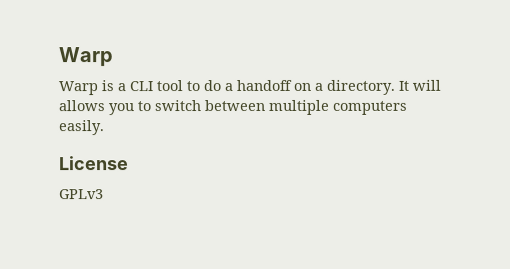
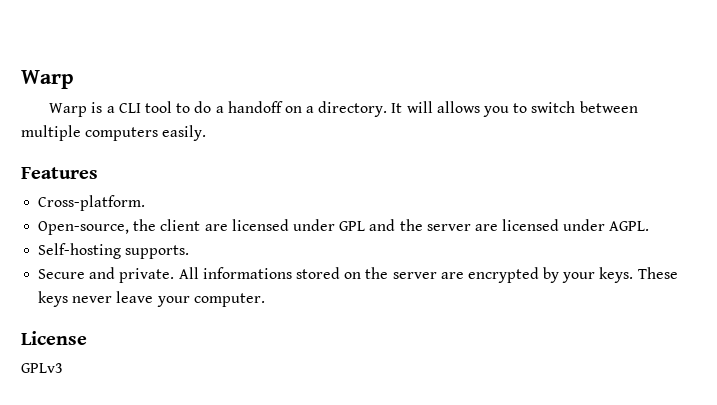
(105, 128) none -> [21,167,98,179] [38,195,146,211] [38,219,650,235] [38,243,190,259] [38,267,678,283] [38,291,265,307] // Features // Cross-platform. // Open-source, the client are licensed under GPL and the server are licensed under AGPL. // Self-hosting supports. // Secure and private. All informations stored on the server are encrypted by your keys. These keys never leave your computer.

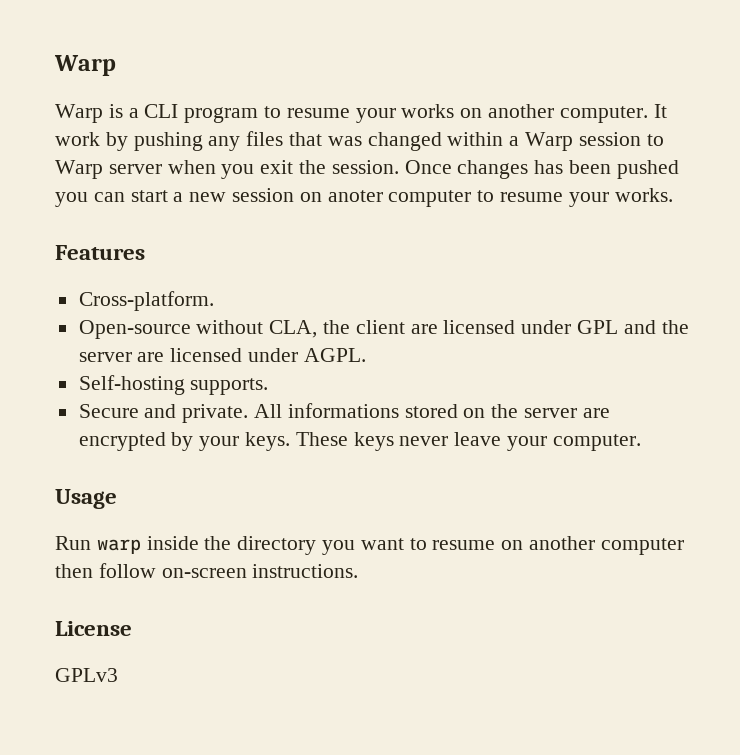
[144,101,638,117] [21,125,207,141] tool to do a handoff on a directory. It will allows you to switch between multiple computers easily. -> [184,104,667,123] [55,131,664,151] [55,160,679,179] [55,188,673,207] program to resume your works on another computer. It work by pushing any files that was changed within a Warp session to Warp server when you exit the session. Once changes has been pushed you can start a new session on anoter computer to resume your works.
[38,221,130,235] Open-source, -> [78,320,318,339] Open-source without CLA,
(265, 300) none -> [55,489,117,509] [55,536,684,555] [55,563,359,578] // Usage // Run warp inside the directory you want to resume on another computer then follow on-screen instructions.

